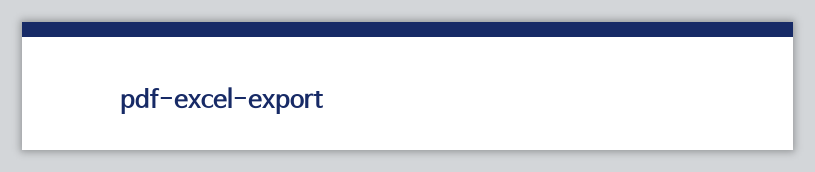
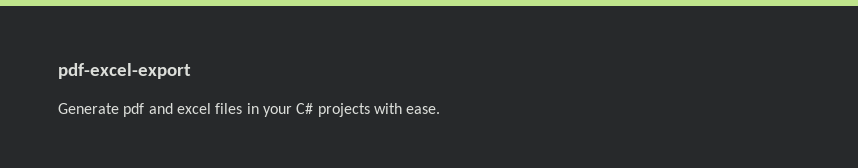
(323, 100) none -> [58,103,441,117] // Generate pdf and excel files in your C# projects with ease.

